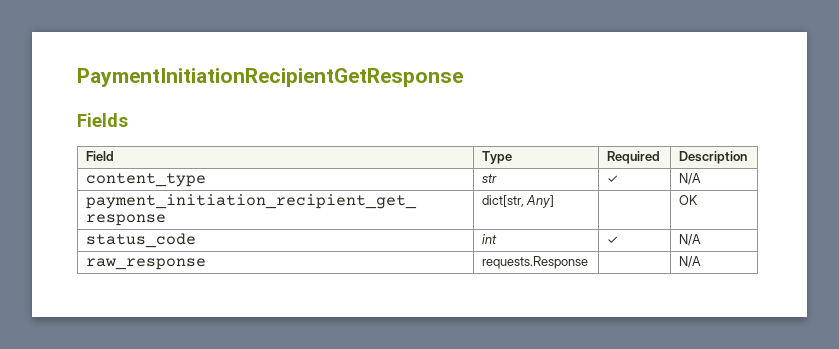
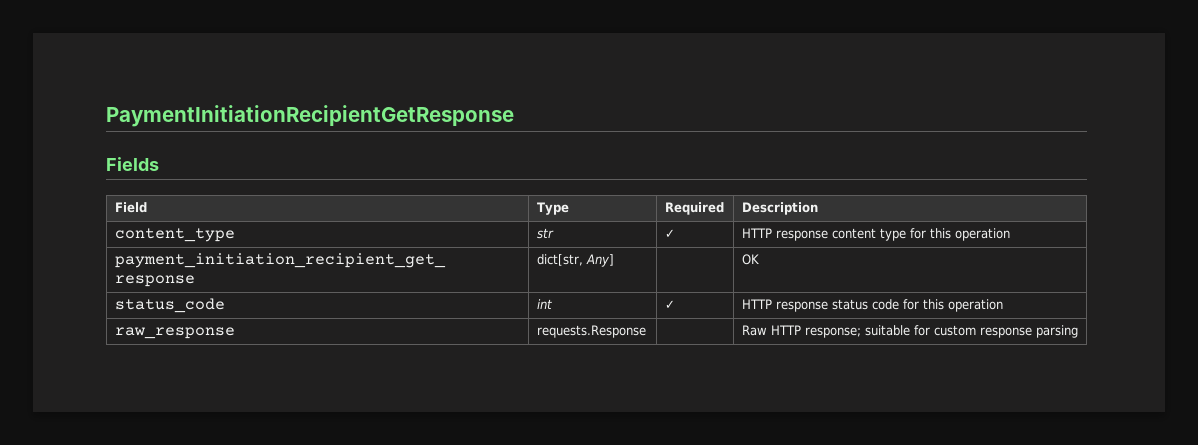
[678,173,701,185] N/A -> [741,228,1010,241] HTTP response content type for this operation
[678,234,701,246] [85,258,206,270] [481,256,588,269] [678,256,701,268] N/A // raw_response | requests.Response | | N/A -> [741,299,1003,312] [114,327,235,339] [536,325,646,338] [741,325,1078,338] HTTP response status code for this operation // raw_response | requests.Response | | Raw HTTP response; suitable for custom response parsing

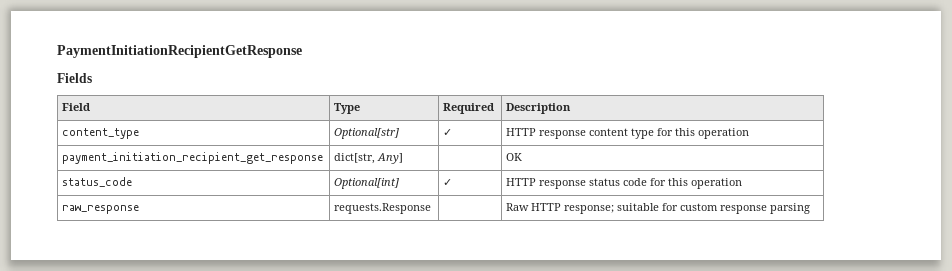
[536,228,554,239] str -> [334,128,400,139] Optional[str]
[536,299,552,309] int -> [334,178,400,189] Optional[int]

